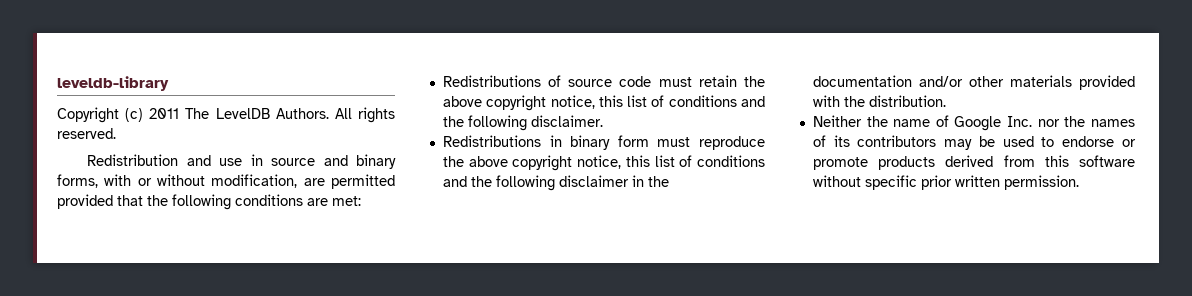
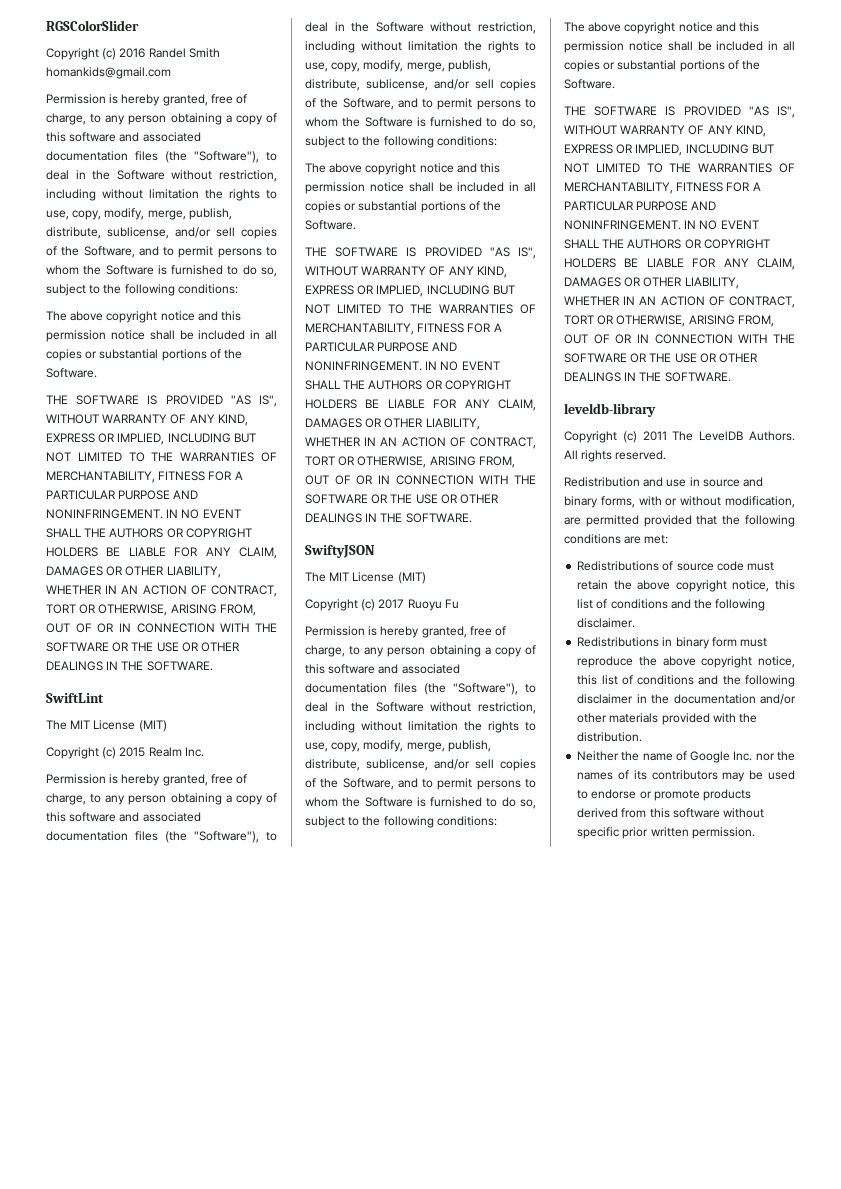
(57, 83) none -> [46,20,139,31] [46,48,220,60] [46,67,171,79] [46,94,248,106] [46,113,277,125] [46,132,201,142] [46,151,277,163] [46,170,277,182] [46,189,277,201] [46,208,232,220] [46,227,277,239] [46,246,277,258] [46,265,277,277] [46,284,238,296] [46,311,242,323] [46,330,277,342] [46,349,243,361] [46,368,97,378] [46,395,277,407] [46,414,248,426] [46,433,256,445] [46,452,277,462] [46,471,243,483] [46,490,199,500] [46,509,241,519] [46,528,252,538] [46,547,277,559] [46,566,221,578] [46,585,277,597] [46,604,256,616] [46,623,277,633] [46,642,241,652] [46,661,213,671] [46,693,104,703] [46,720,167,732] [46,747,204,759] [46,774,248,786] [46,793,277,805] [46,812,201,822] [46,831,277,843] [305,22,536,34] [305,41,536,53] [305,60,491,72] [305,79,536,91] [305,98,536,110] [305,117,536,129] [305,136,497,148] [305,163,501,175] [305,182,536,194] [305,201,502,213] [305,220,356,230] [305,247,536,259] [305,266,507,278] [305,285,515,297] [305,304,536,314] [305,323,502,335] [305,342,458,352] [305,361,500,371] [305,380,511,390] [305,399,536,411] [305,418,480,430] [305,437,536,449] [305,456,515,468] [305,475,536,485] [305,494,500,504] [305,513,472,523] [305,545,375,558] [305,572,426,584] [305,599,459,611] [305,626,507,638] [305,645,536,657] [305,664,460,674] [305,683,536,695] [305,702,536,714] [305,721,536,733] [305,740,491,752] [305,759,536,771] [305,778,536,790] [305,797,536,809] [305,816,497,828] [564,22,760,34] [564,41,795,53] [564,60,761,72] [564,79,615,89] [564,106,795,118] [564,125,766,137] [564,144,774,156] [564,163,795,173] [564,182,761,194] [564,201,717,211] [564,220,759,230] [564,239,770,249] [564,258,795,270] [564,277,739,289] [564,296,795,308] [564,315,774,327] [564,334,795,344] [564,353,759,363] [564,372,731,382] RGSColorSlider // Copyright (c) 2016 Randel Smith homankids@gmail.com // Permission is hereby granted, free of charge, to any person obtaining a copy of this software and associated documentation files (the "Software"), to deal in the Software without restriction, including without limitation the rights to use, copy, modify, merge, publish, distribute, sublicense, and/or sell copies of the Software, and to permit persons to whom the Software is furnished to do so, subject to the following conditions: // The above copyright notice and this permission notice shall be included in all copies or substantial portions of the Software. // THE SOFTWARE IS PROVIDED "AS IS", WITHOUT WARRANTY OF ANY KIND, EXPRESS OR IMPLIED, INCLUDING BUT NOT LIMITED TO THE WARRANTIES OF MERCHANTABILITY, FITNESS FOR A PARTICULAR PURPOSE AND NONINFRINGEMENT. IN NO EVENT SHALL THE AUTHORS OR COPYRIGHT HOLDERS BE LIABLE FOR ANY CLAIM, DAMAGES OR OTHER LIABILITY, WHETHER IN AN ACTION OF CONTRACT, TORT OR OTHERWISE, ARISING FROM, OUT OF OR IN CONNECTION WITH THE SOFTWARE OR THE USE OR OTHER DEALINGS IN THE SOFTWARE. // SwiftLint // The MIT License (MIT) // Copyright (c) 2015 Realm Inc. // Permission is hereby granted, free of charge, to any person obtaining a copy of this software and associated documentation files (the "Software"), to deal in the Software without restriction, including without limitation the rights to use, copy, modify, merge, publish, distribute, sublicense, and/or sell copies of the Software, and to permit persons to whom the Software is furnished to do so, subject to the following conditions: // The above copyright notice and this permission notice shall be included in all copies or substantial portions of the Software. // THE SOFTWARE IS PROVIDED "AS IS", WITHOUT WARRANTY OF ANY KIND, EXPRESS OR IMPLIED, INCLUDING BUT NOT LIMITED TO THE WARRANTIES OF MERCHANTABILITY, FITNESS FOR A PARTICULAR PURPOSE AND NONINFRINGEMENT. IN NO EVENT SHALL THE AUTHORS OR COPYRIGHT HOLDERS BE LIABLE FOR ANY CLAIM, DAMAGES OR OTHER LIABILITY, WHETHER IN AN ACTION OF CONTRACT, TORT OR OTHERWISE, ARISING FROM, OUT OF OR IN CONNECTION WITH THE SOFTWARE OR THE USE OR OTHER DEALINGS IN THE SOFTWARE. // SwiftyJSON // The MIT License (MIT) // Copyright (c) 2017 Ruoyu Fu // Permission is hereby granted, free of charge, to any person obtaining a copy of this software and associated documentation files (the "Software"), to deal in the Software without restriction, including without limitation the rights to use, copy, modify, merge, publish, distribute, sublicense, and/or sell copies of the Software, and to permit persons to whom the Software is furnished to do so, subject to the following conditions: // The above copyright notice and this permission notice shall be included in all copies or substantial portions of the Software. // THE SOFTWARE IS PROVIDED "AS IS", WITHOUT WARRANTY OF ANY KIND, EXPRESS OR IMPLIED, INCLUDING BUT NOT LIMITED TO THE WARRANTIES OF MERCHANTABILITY, FITNESS FOR A PARTICULAR PURPOSE AND NONINFRINGEMENT. IN NO EVENT SHALL THE AUTHORS OR COPYRIGHT HOLDERS BE LIABLE FOR ANY CLAIM, DAMAGES OR OTHER LIABILITY, WHETHER IN AN ACTION OF CONTRACT, TORT OR OTHERWISE, ARISING FROM, OUT OF OR IN CONNECTION WITH THE SOFTWARE OR THE USE OR OTHER DEALINGS IN THE SOFTWARE. //

